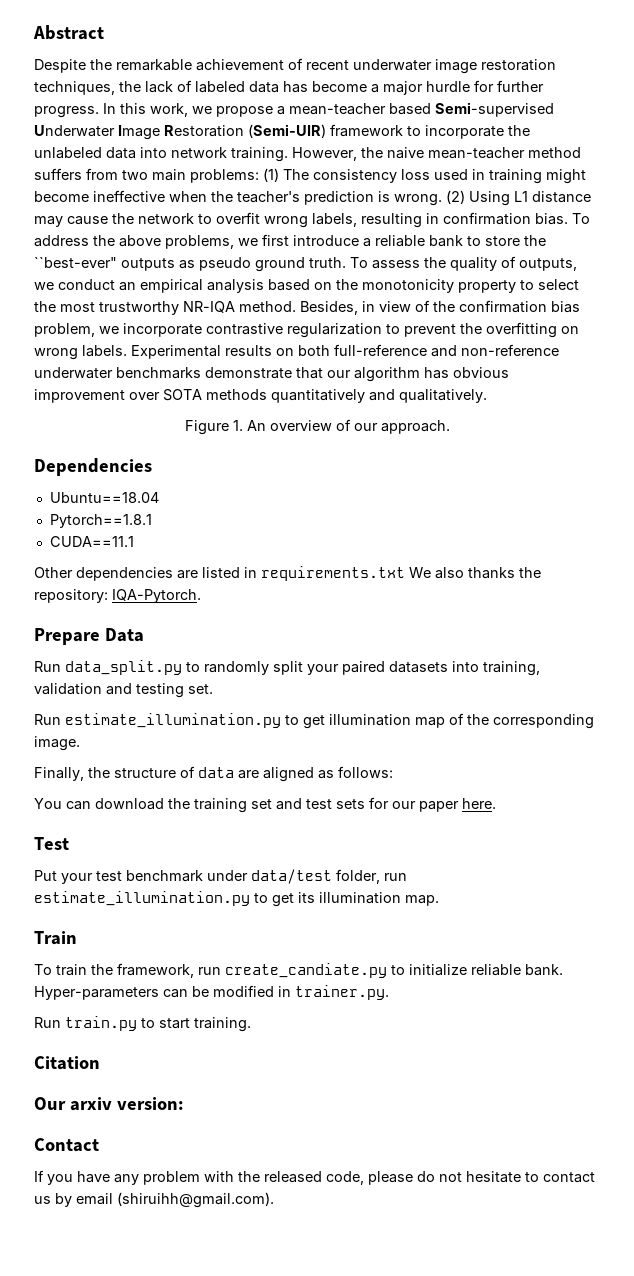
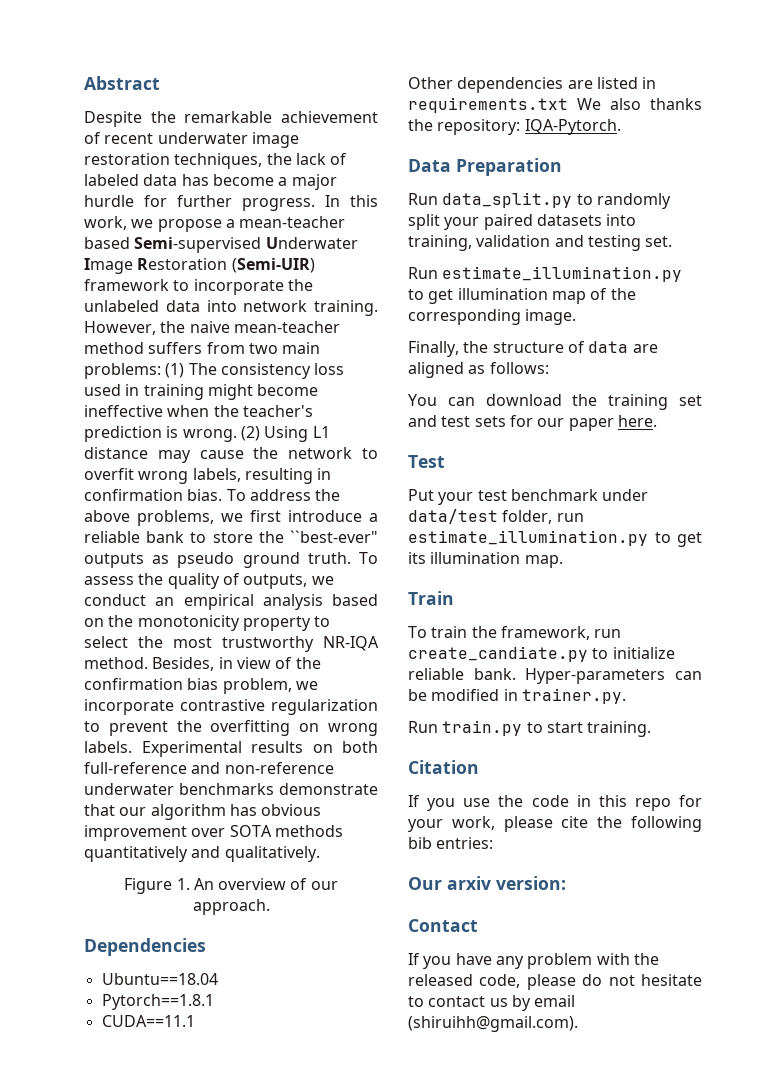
[34,628,100,645] Prepare -> (621, 127) none
(144, 635) none -> [456,158,562,176] Preparation
(100, 1063) none -> [408,795,702,811] [408,816,702,832] [408,837,494,849] // If you use the code in this repo for your work, please cite the following bib entries:

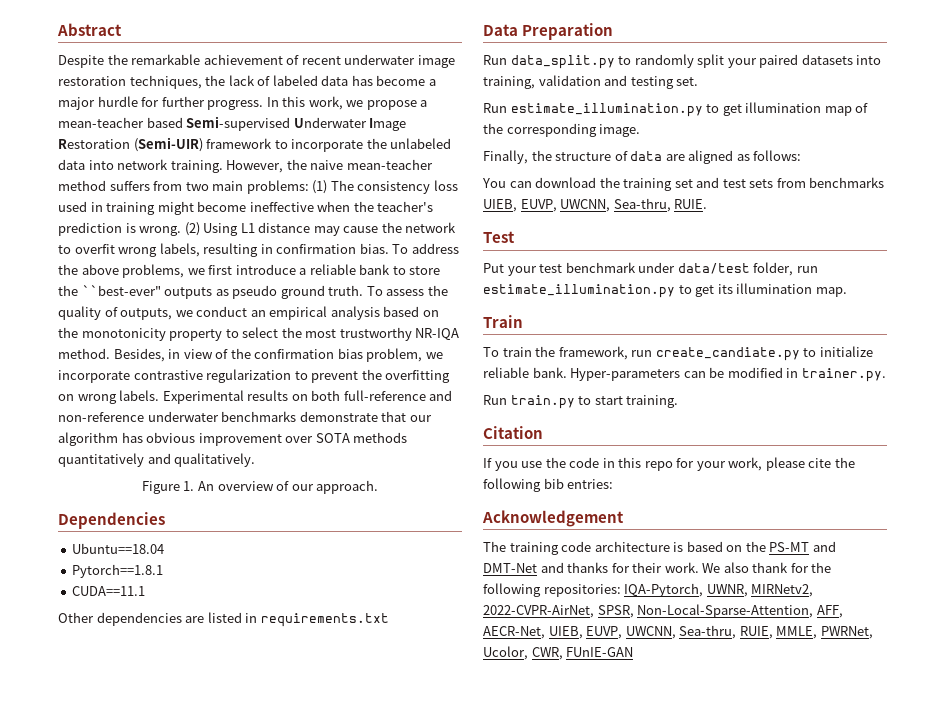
[577,98,702,110] [408,119,621,135] We also thanks the repository: IQA-Pytorch. -> (389, 620) none
[509,415,657,431] for our paper here. -> [776,177,885,188] [483,198,708,212] from benchmarks UIEB, EUVP, UWCNN, Sea-thru, RUIE.
[408,876,566,890] [408,919,478,932] [408,953,659,969] [408,974,702,990] [408,995,576,1011] [408,1016,578,1032] Our arxiv version: // Contact // If you have any problem with the released code, please do not hesitate to contact us by email (shiruihh@gmail.com). -> [482,510,624,527] [483,541,836,555] [483,562,832,573] [483,583,814,597] [483,604,843,618] [483,625,873,639] [483,646,634,660] Acknowledgement // The training code architecture is based on the PS-MT and DMT-Net and thanks for their work. We also thank for the following repositories: IQA-Pytorch, UWNR, MIRNetv2, 2022-CVPR-AirNet, SPSR, Non-Local-Sparse-Attention, AFF, AECR-Net, UIEB, EUVP, UWCNN, Sea-thru, RUIE, MMLE, PWRNet, Ucolor, CWR, FUnIE-GAN

